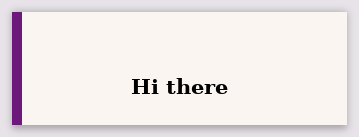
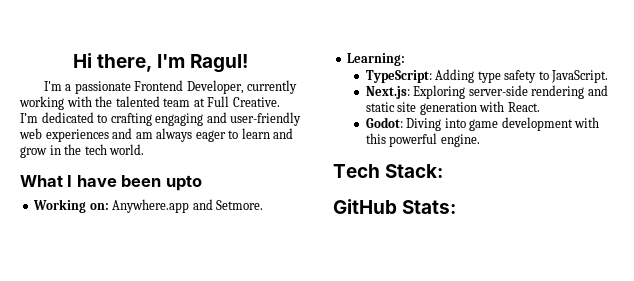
[166,78,228,94] there -> [96,54,249,73] [43,80,298,94] [19,96,280,110] [20,112,302,126] [19,128,294,142] [20,144,145,158] [20,175,202,191] [33,199,264,213] [347,53,406,66] [365,69,609,83] [365,85,608,99] [365,101,540,115] [365,117,600,131] [365,133,480,147] [333,164,444,178] [333,199,457,214] there, I'm Ragul! // I'm a passionate Frontend Developer, currently working with the talented team at Full Creative. I’m dedicated to crafting engaging and user-friendly web experiences and am always eager to learn and grow in the tech world. // What I have been upto // Working on: Anywhere.app and Setmore. // Learning: // TypeScript: Adding type safety to JavaScript. // Next.js: Exploring server-side rendering and static site generation with React. // Godot: Diving into game development with this powerful engine. // Tech Stack: // GitHub Stats:

